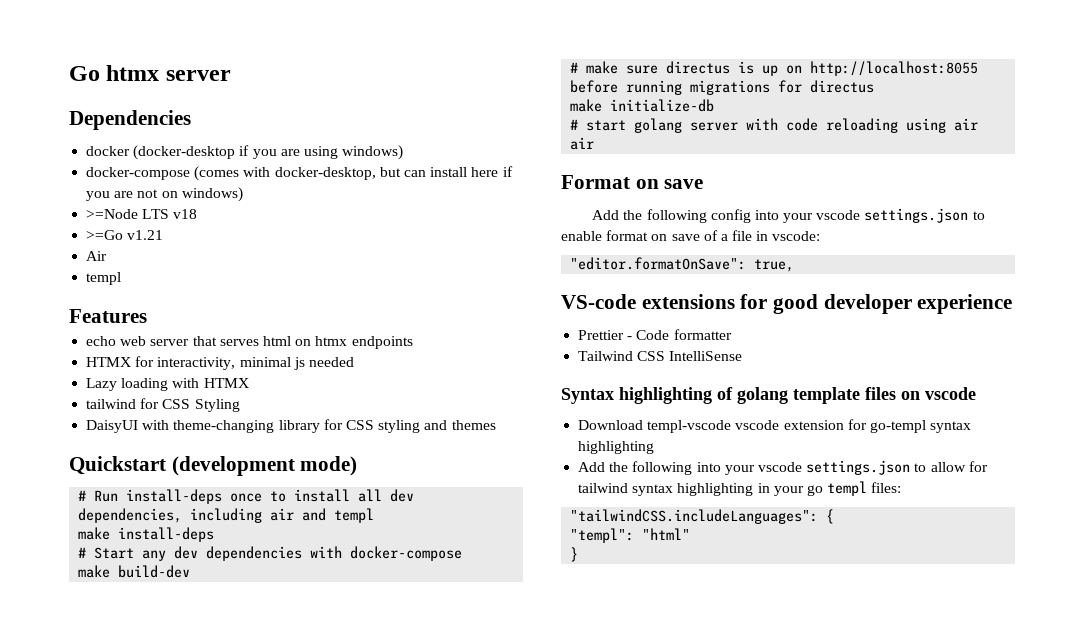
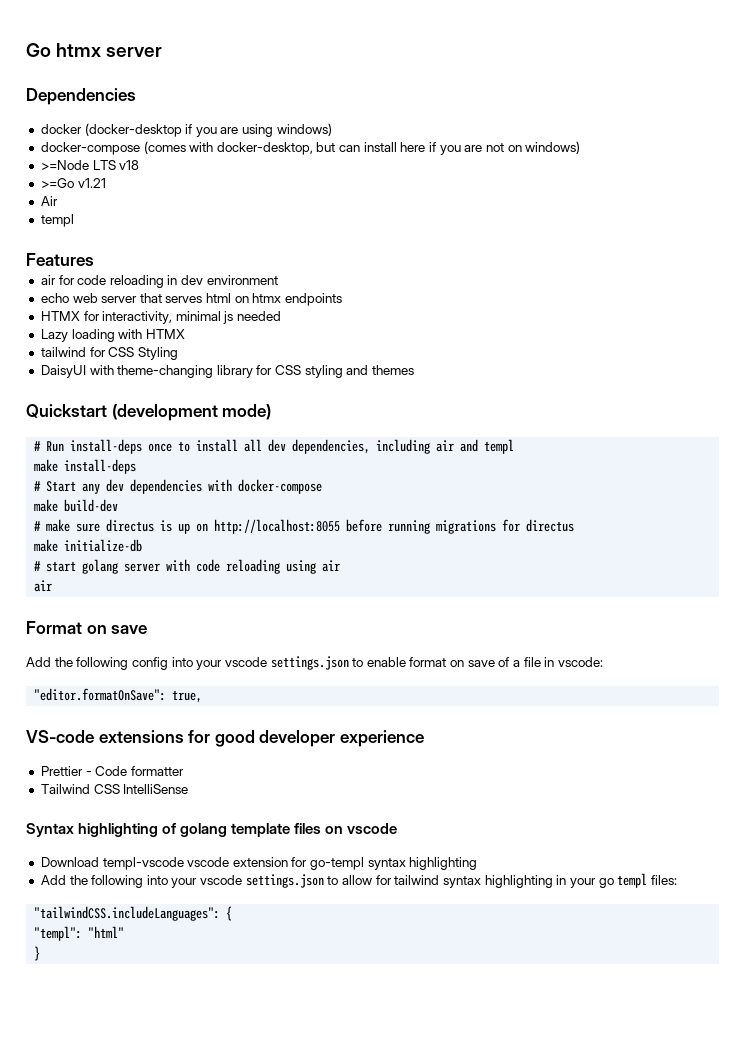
(147, 316) none -> [40,275,278,288] // air for code reloading in dev environment

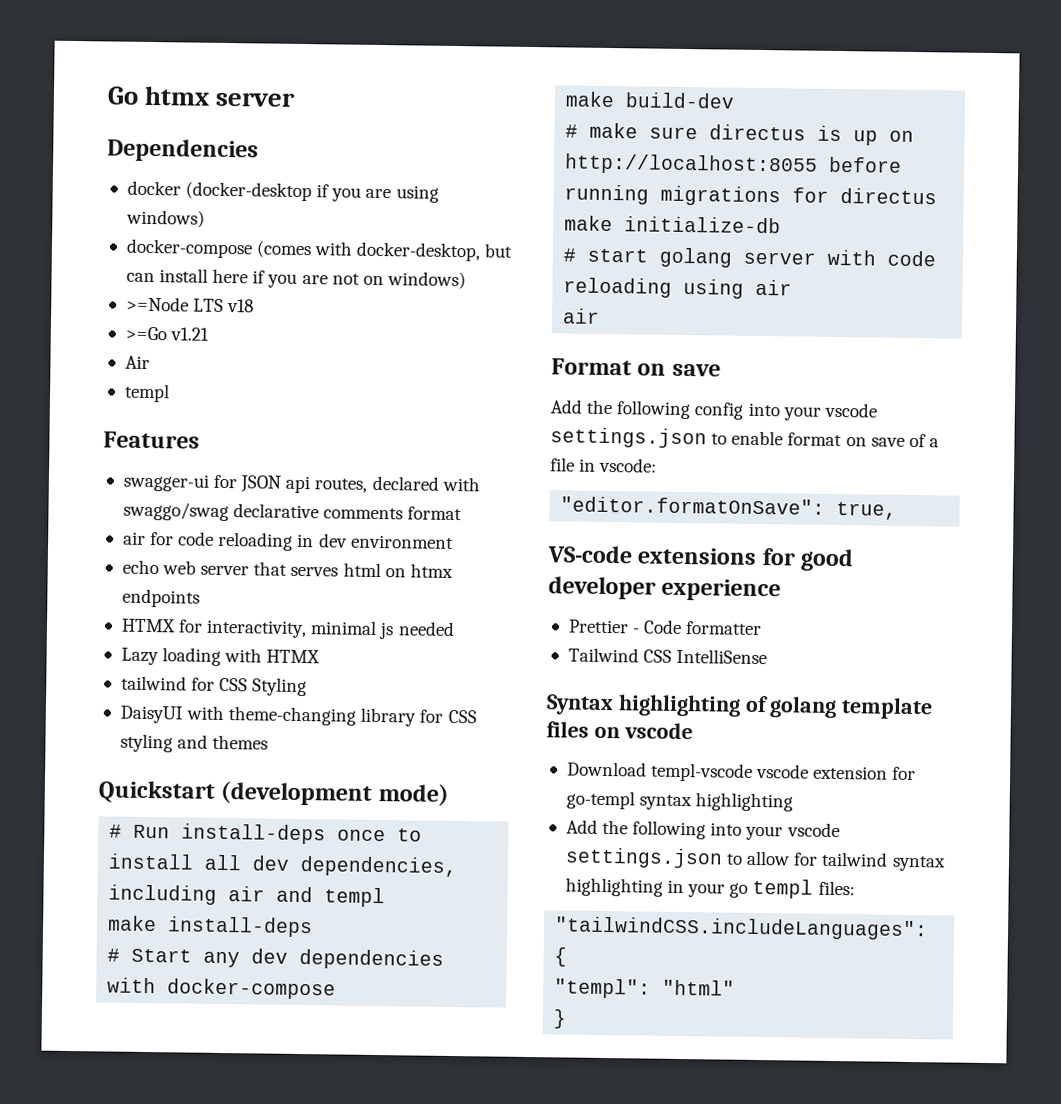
(94, 259) none -> [122,473,480,494] [122,501,463,522] // swagger-ui for JSON api routes, declared with swaggo/swag declarative comments format

